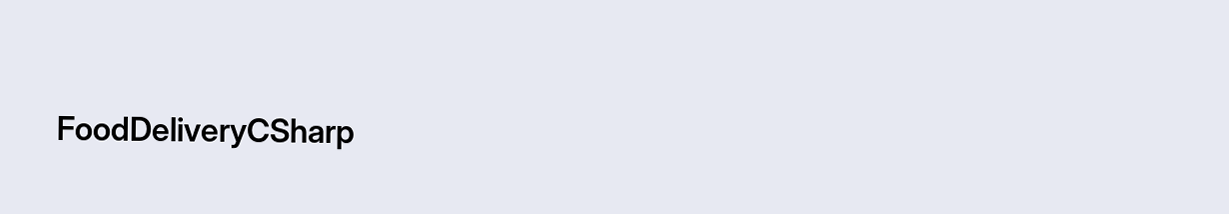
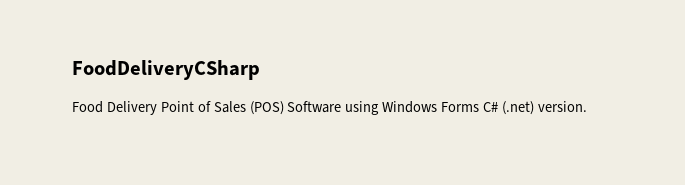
(355, 133) none -> [72,101,587,115] // Food Delivery Point of Sales (POS) Software using Windows Forms C# (.net) version.

